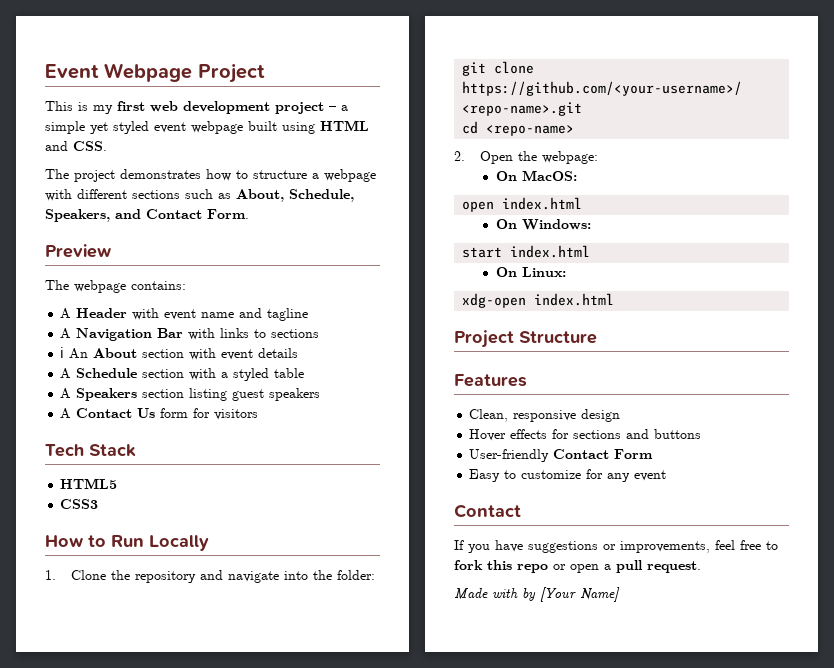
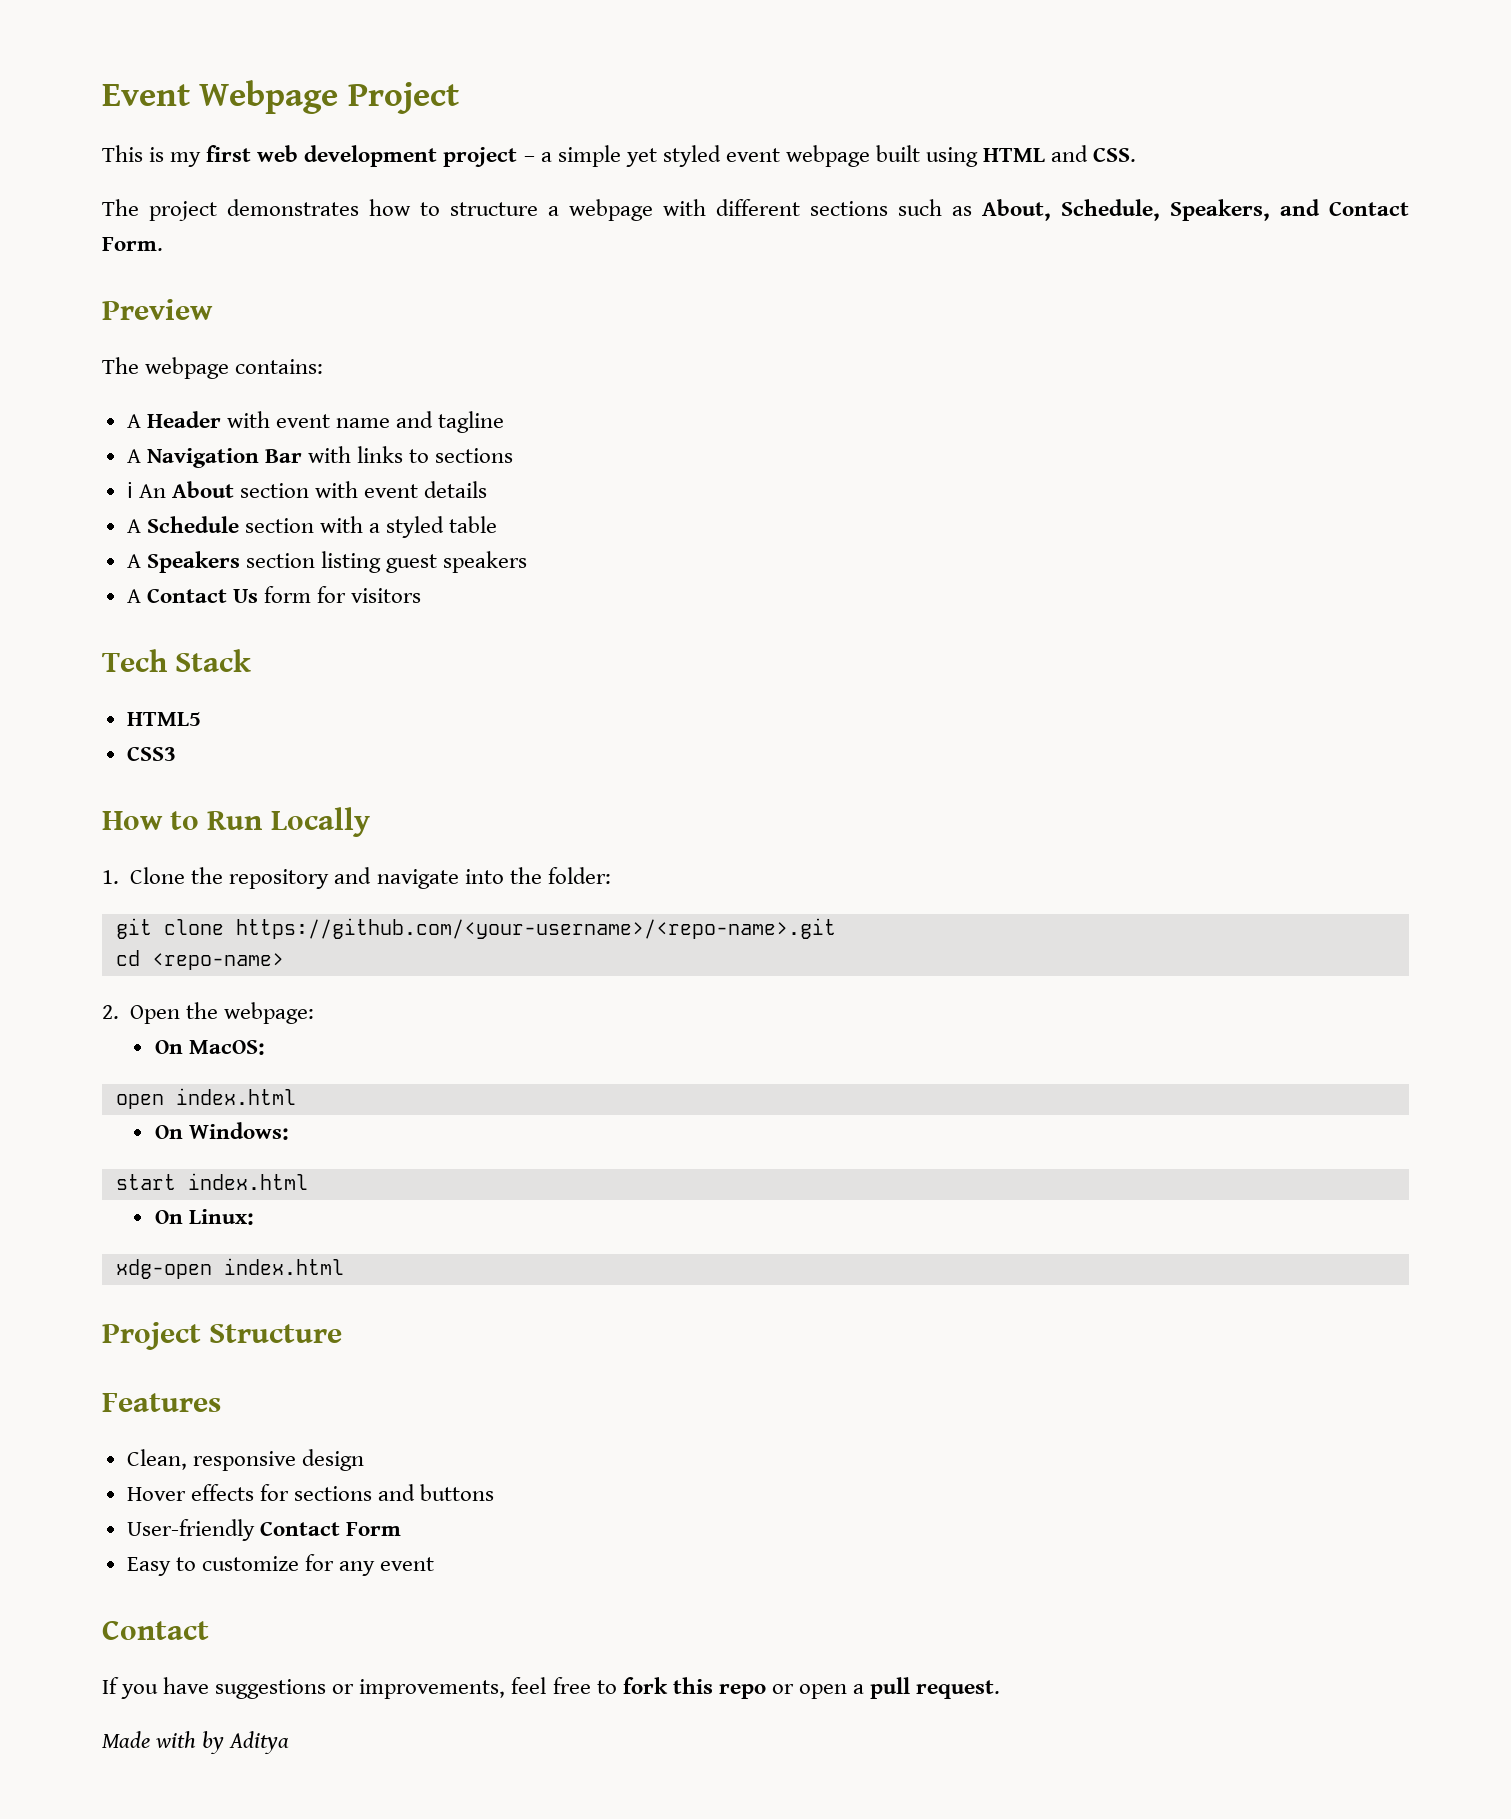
[540,587,620,602] [Your Name] -> [229,1731,290,1754] Aditya

